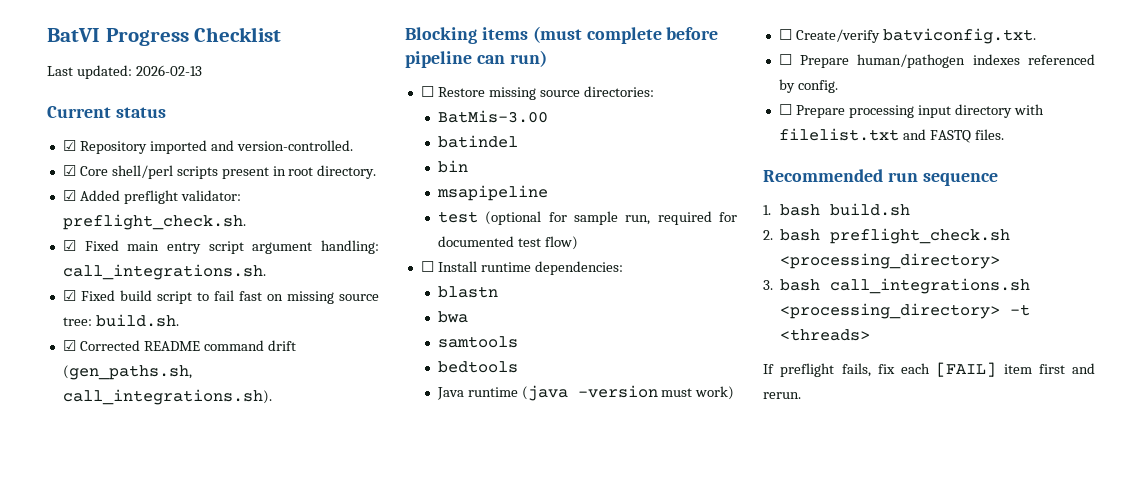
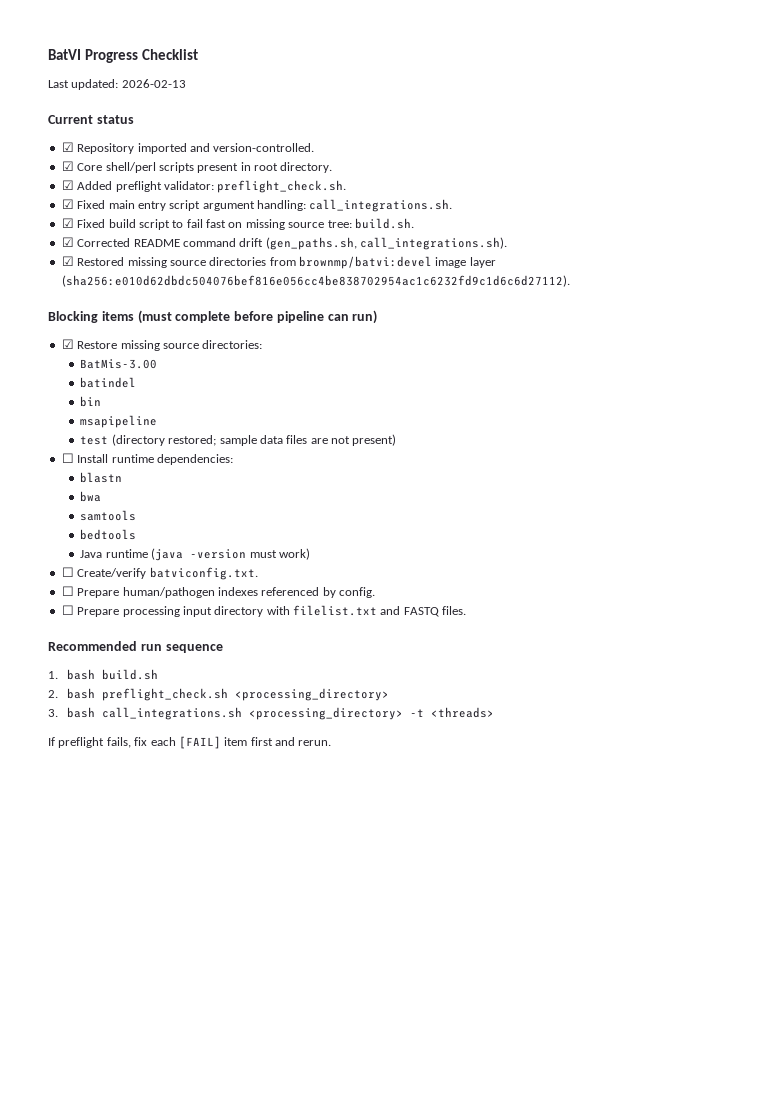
(272, 397) none -> [61,256,496,269] [61,275,570,287] // ☑ Restored missing source directories from brownmp/batvi:devel image layer (sha256:e010d62dbdc504076bef816e056cc4be838702954ac1c6232fd9c1d6c6d27112).
[420,86,434,97] ☐ -> [61,339,74,349] ☑
[485,211,737,225] [437,236,578,250] (optional for sample run, required for documented test flow) -> [111,434,397,446] (directory restored; sample data files are not present)

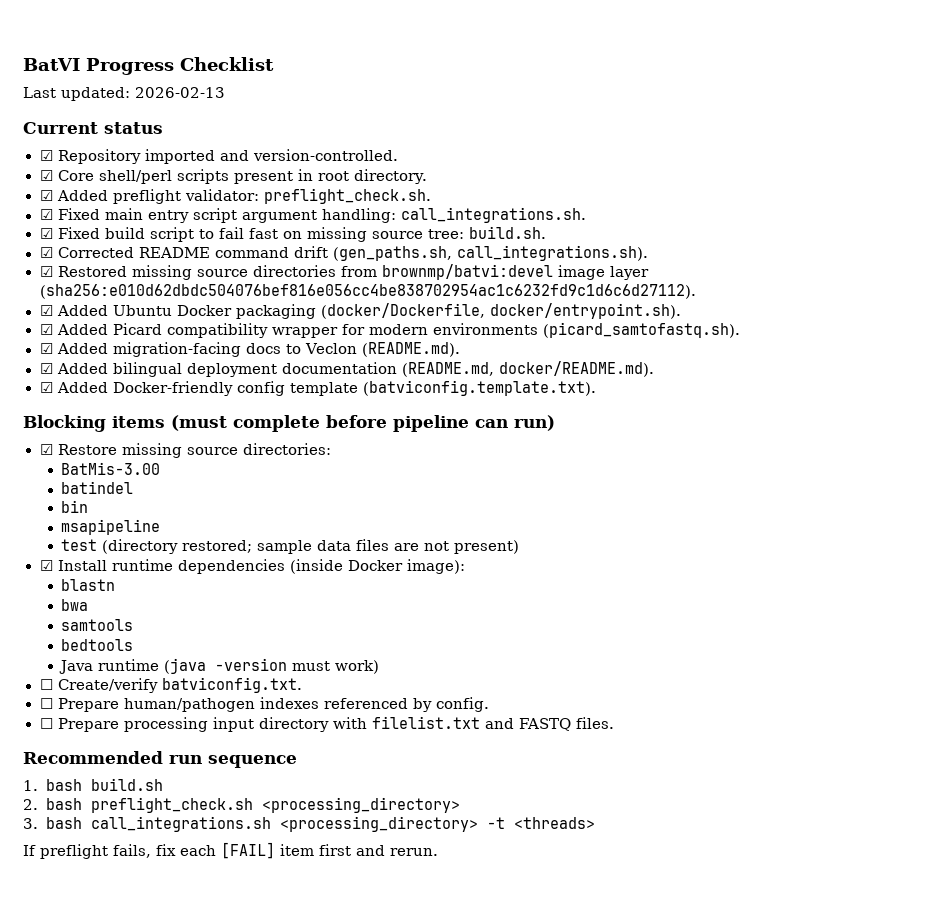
(570, 281) none -> [39,303,681,319] [39,322,740,338] [39,342,461,357] [39,361,654,377] [39,380,596,396] // ☑ Added Ubuntu Docker packaging (docker/Dockerfile, docker/entrypoint.sh). // ☑ Added Picard compatibility wrapper for modern environments (picard_samtofastq.sh). // ☑ Added migration-facing docs to Veclon (README.md). // ☑ Added bilingual deployment documentation (README.md, docker/README.md). // ☑ Added Docker-friendly config template (batviconfig.template.txt).
[61,453,74,463] ☐ -> [39,560,53,571] ☑
[156,454,233,465] dependencies: -> [177,559,465,574] dependencies (inside Docker image):

